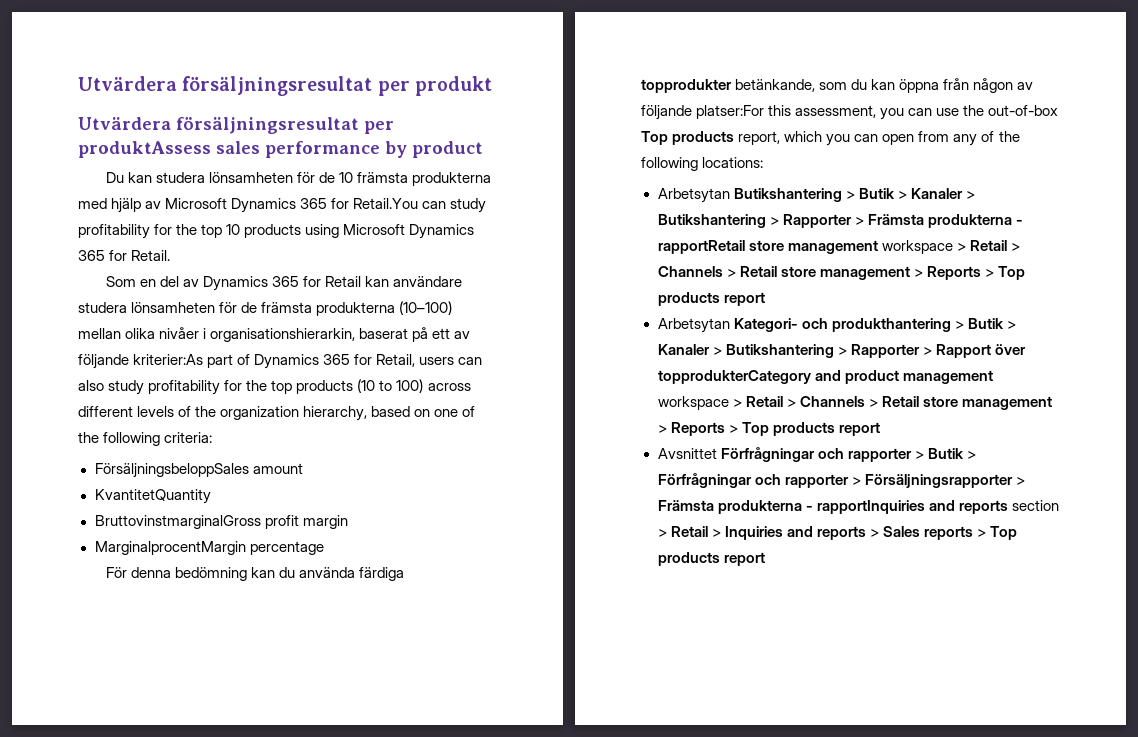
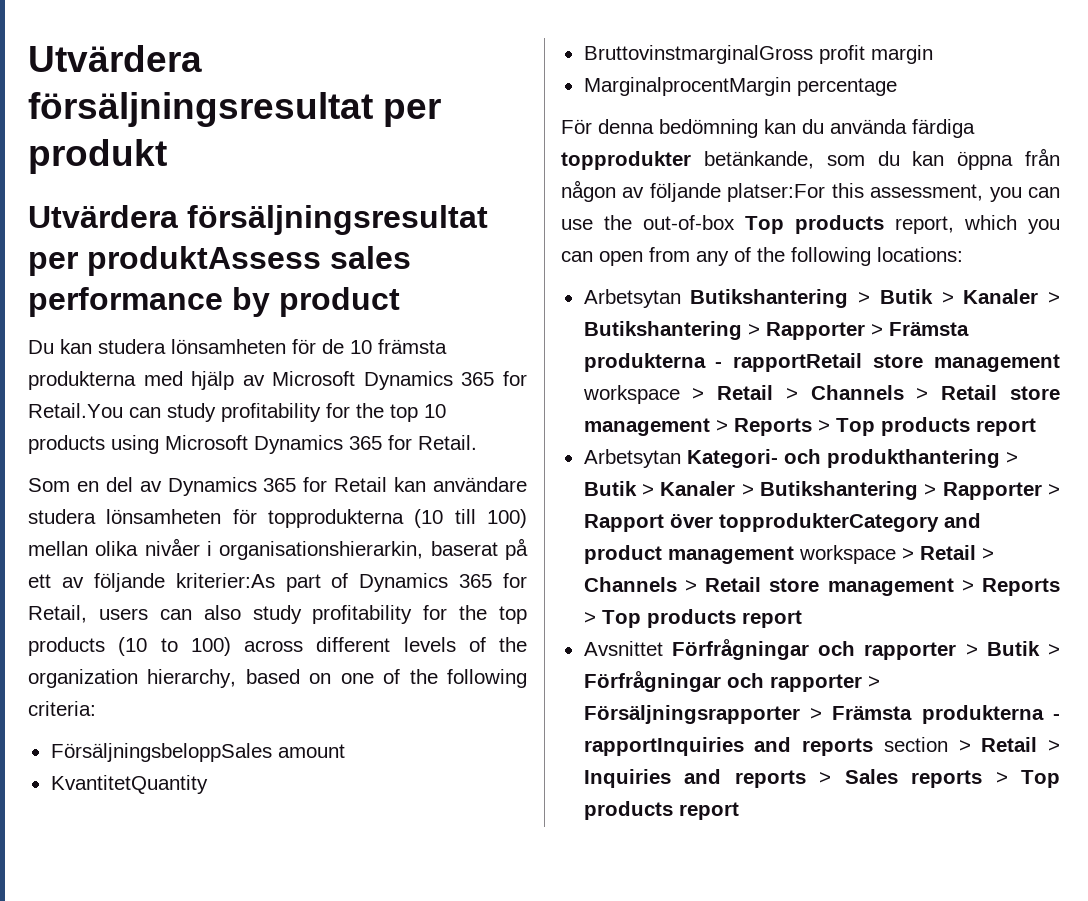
[241,301,453,316] de främsta produkterna (10–100) -> [268,509,527,528] topprodukterna (10 till 100)

